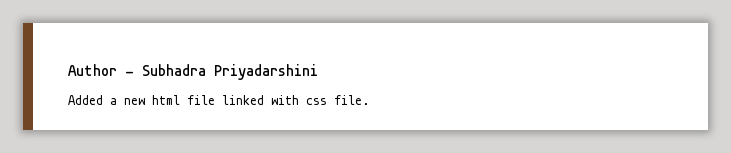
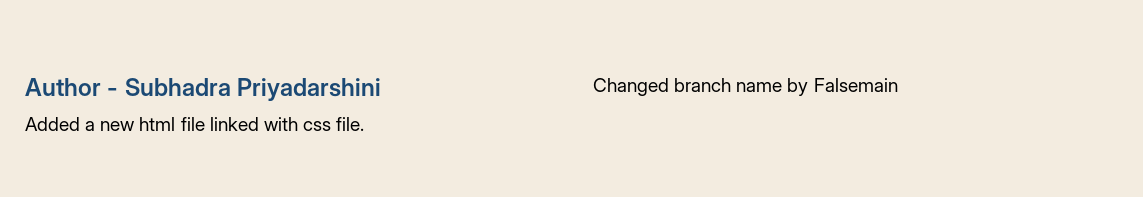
(370, 100) none -> [593,78,898,96] // Changed branch name by Falsemain

